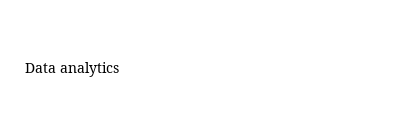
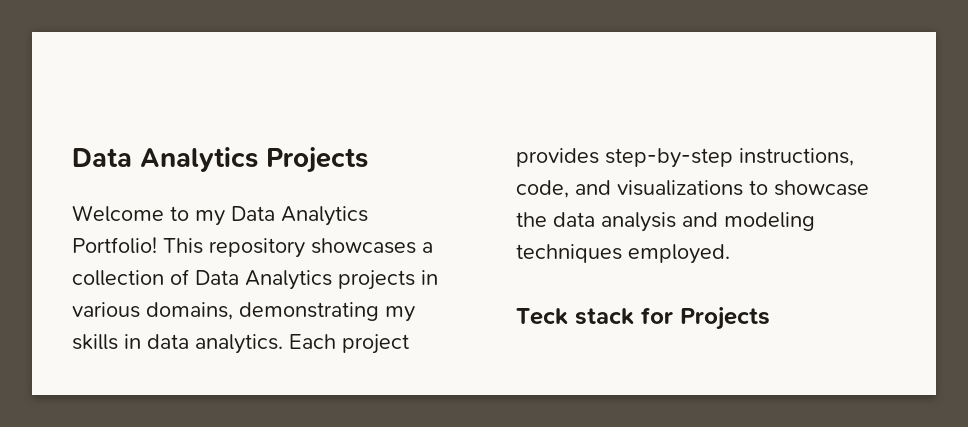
[25,62,119,77] Data analytics -> [72,147,368,173] [72,205,368,226] [72,237,433,258] [72,269,438,290] [72,302,415,322] [72,334,409,354] [516,148,854,168] [516,180,869,198] [516,212,815,232] [516,244,730,264] [516,307,770,330] Data Analytics Projects // Welcome to my Data Analytics Portfolio! This repository showcases a collection of Data Analytics projects in various domains, demonstrating my skills in data analytics. Each project provides step-by-step instructions, code, and visualizations to showcase the data analysis and modeling techniques employed. // Teck stack for Projects

